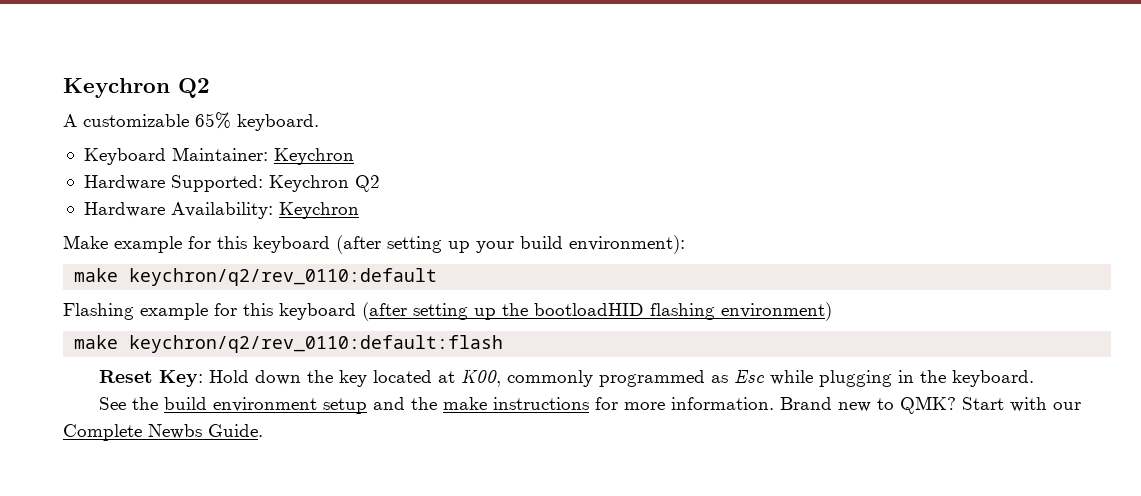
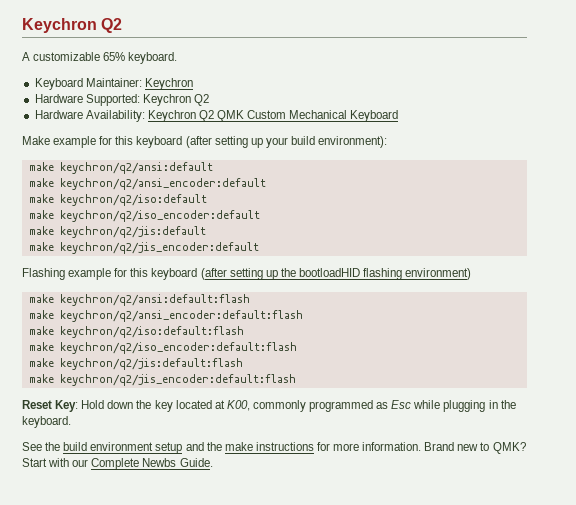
(359, 210) none -> [198,110,399,122] Q2 QMK Custom Mechanical Keyboard
[129,268,438,286] keychron/q2/rev_0110:default -> [59,162,213,174] [28,178,266,190] [28,194,207,206] [28,210,260,222] [28,226,206,238] [28,242,259,254] keychron/q2/ansi:default // make keychron/q2/ansi_encoder:default // make keychron/q2/iso:default // make keychron/q2/iso_encoder:default // make keychron/q2/jis:default // make keychron/q2/jis_encoder:default
[129,335,504,353] keychron/q2/rev_0110:default:flash -> [59,294,250,306] [28,310,303,322] [28,326,244,338] [28,342,297,354] [28,358,243,370] [28,374,296,386] keychron/q2/ansi:default:flash // make keychron/q2/ansi_encoder:default:flash // make keychron/q2/iso:default:flash // make keychron/q2/iso_encoder:default:flash // make keychron/q2/jis:default:flash // make keychron/q2/jis_encoder:default:flash

